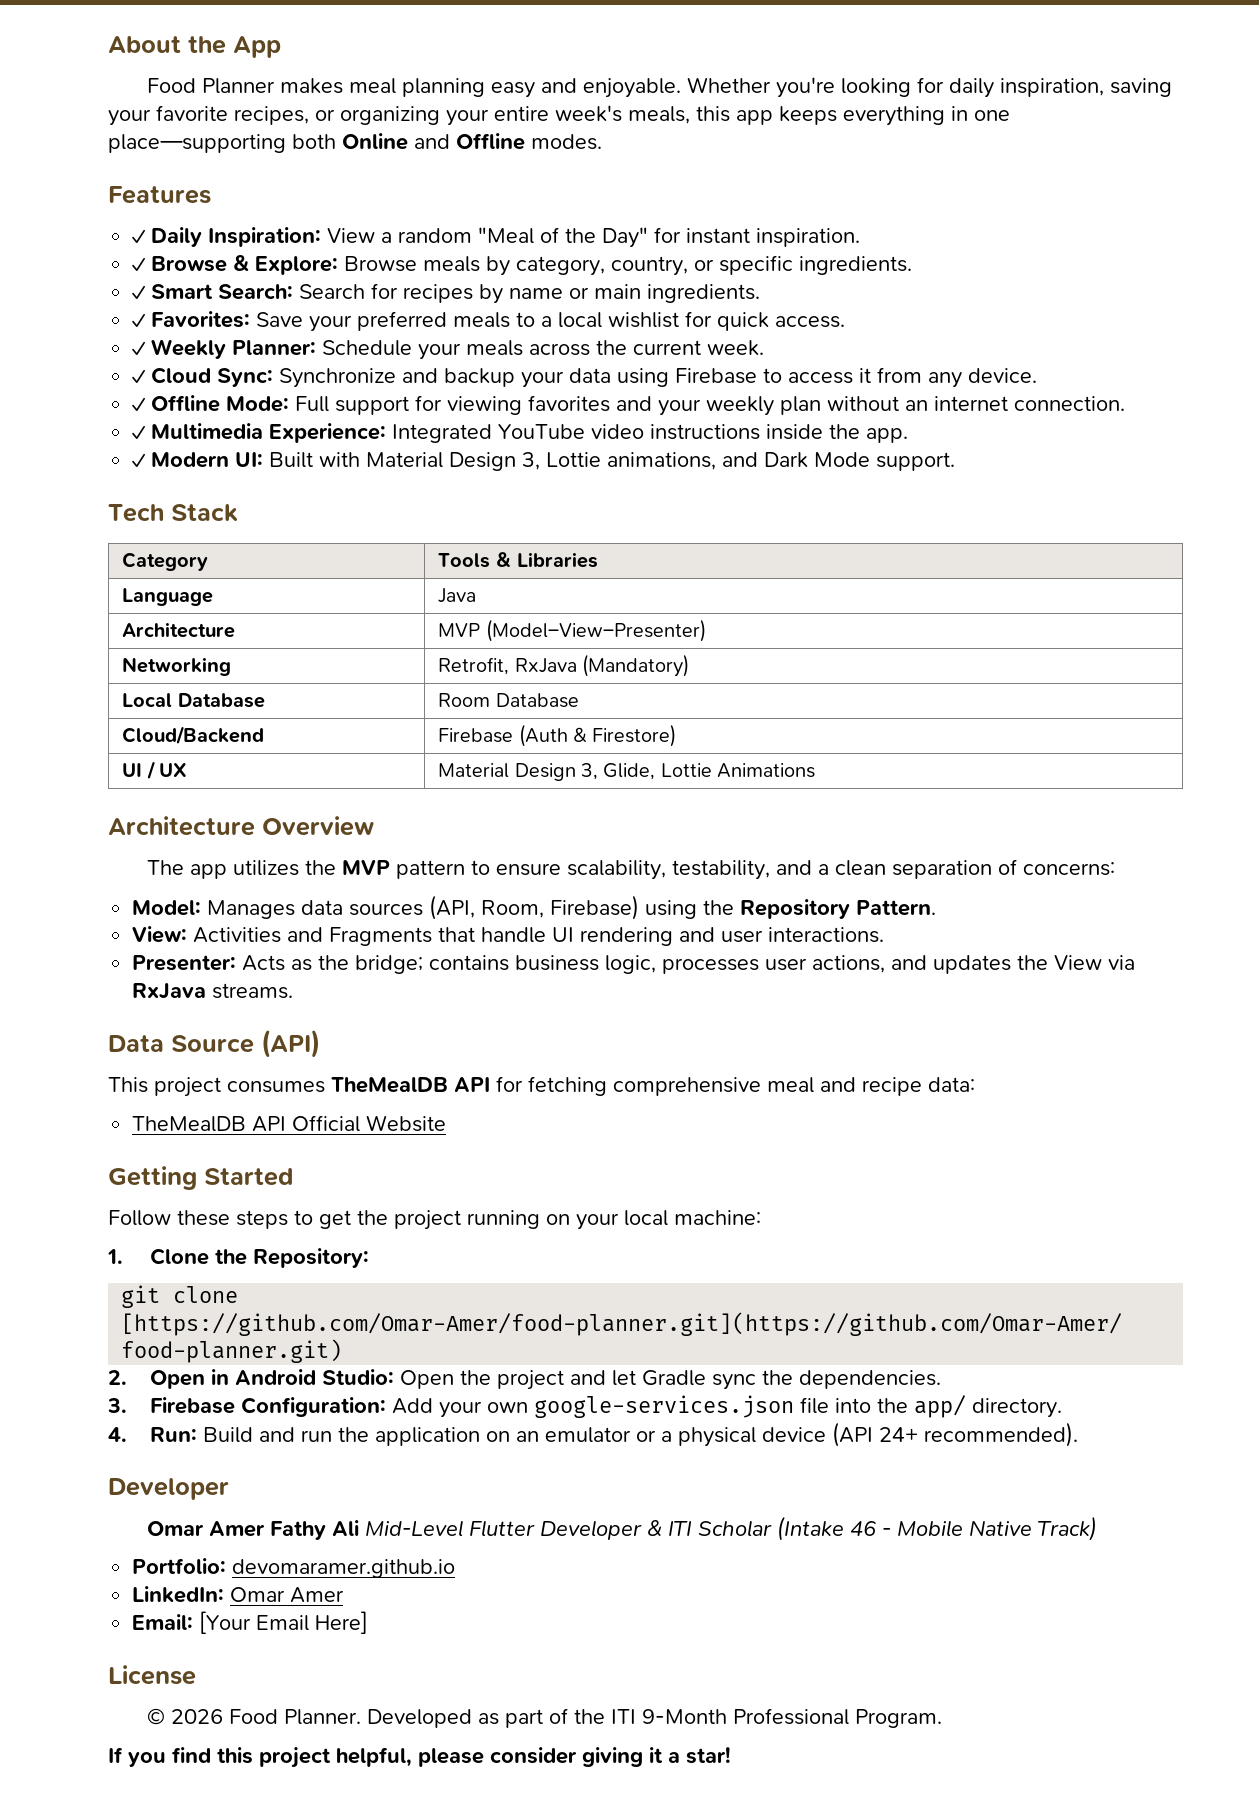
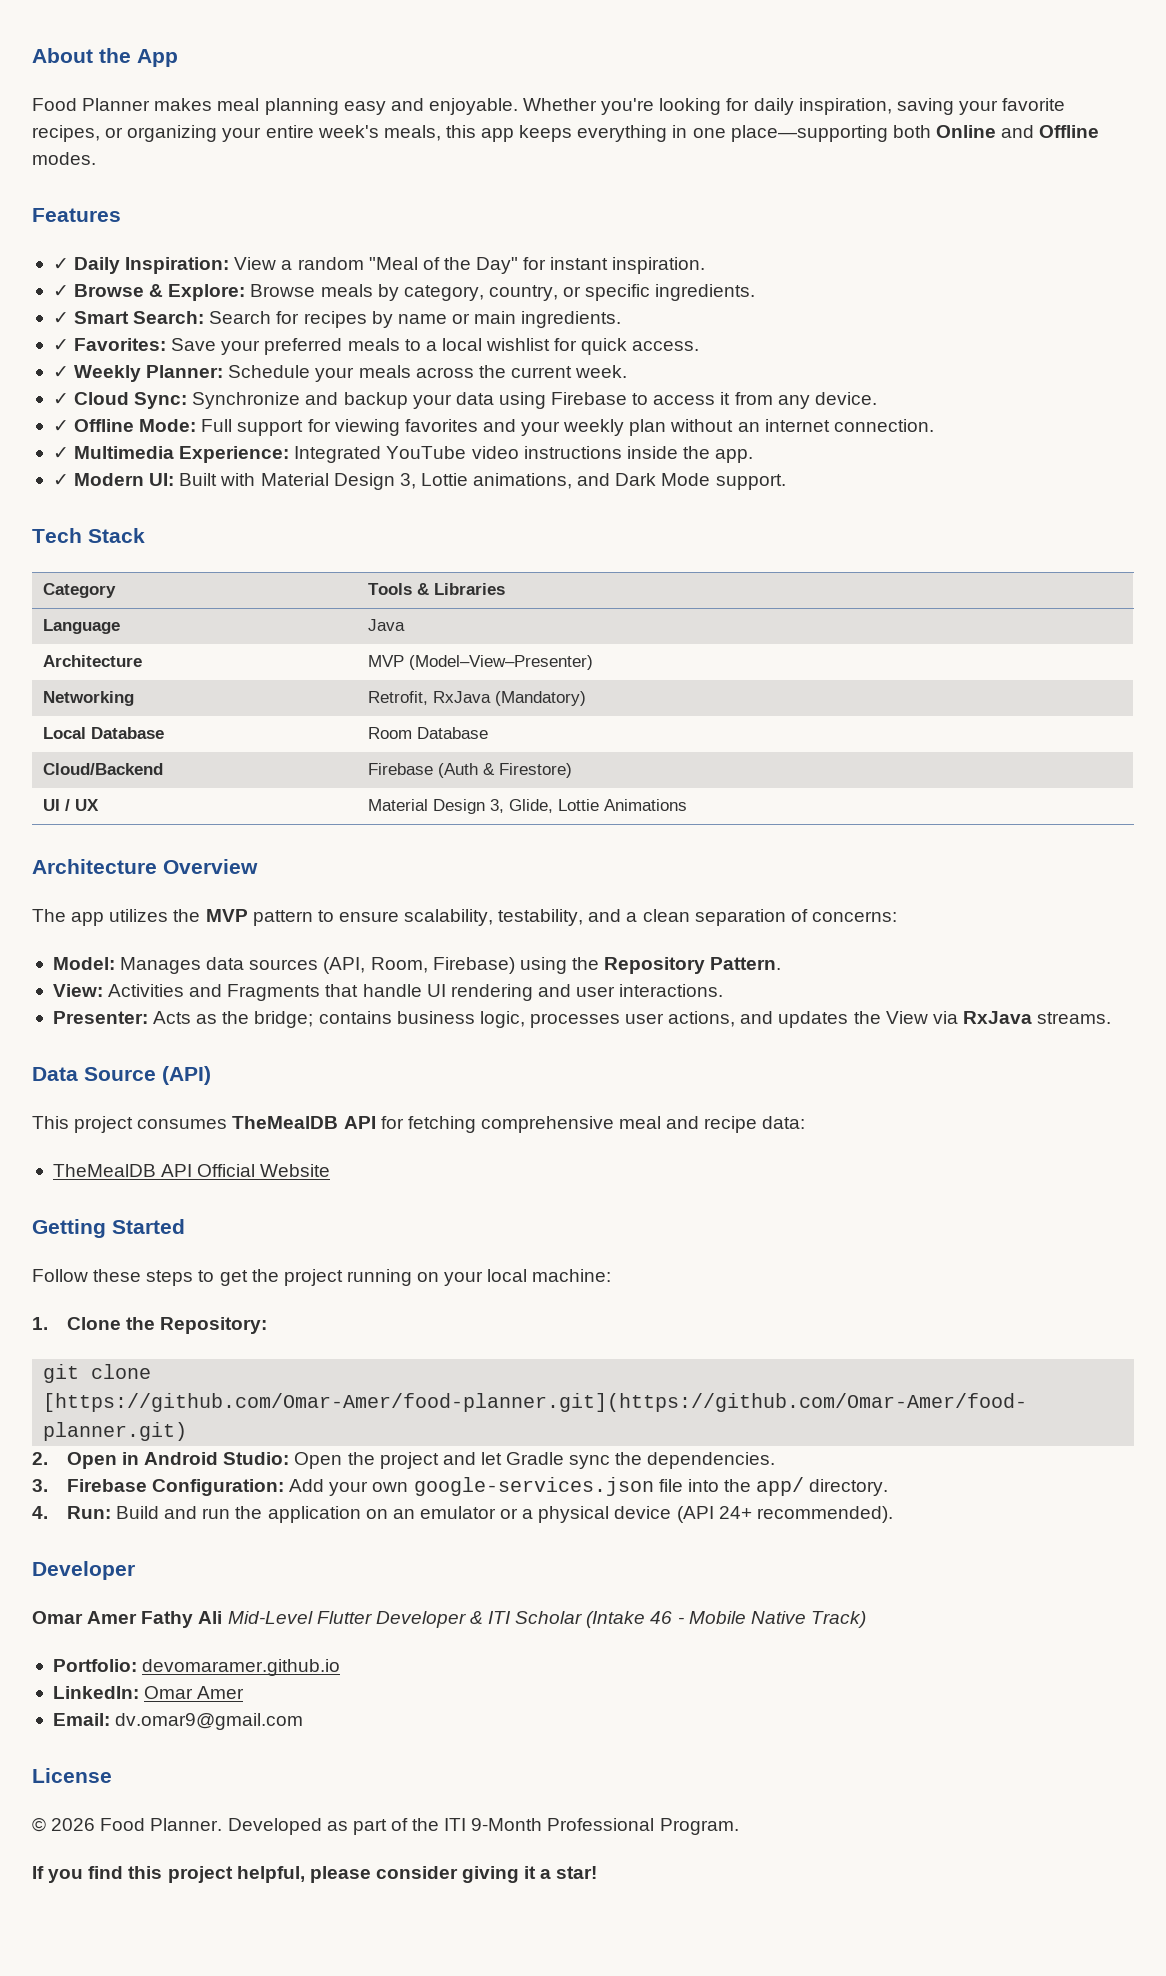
[199,1611,369,1634] [Your Email Here] -> [115,1713,304,1730] dv.omar9@gmail.com

